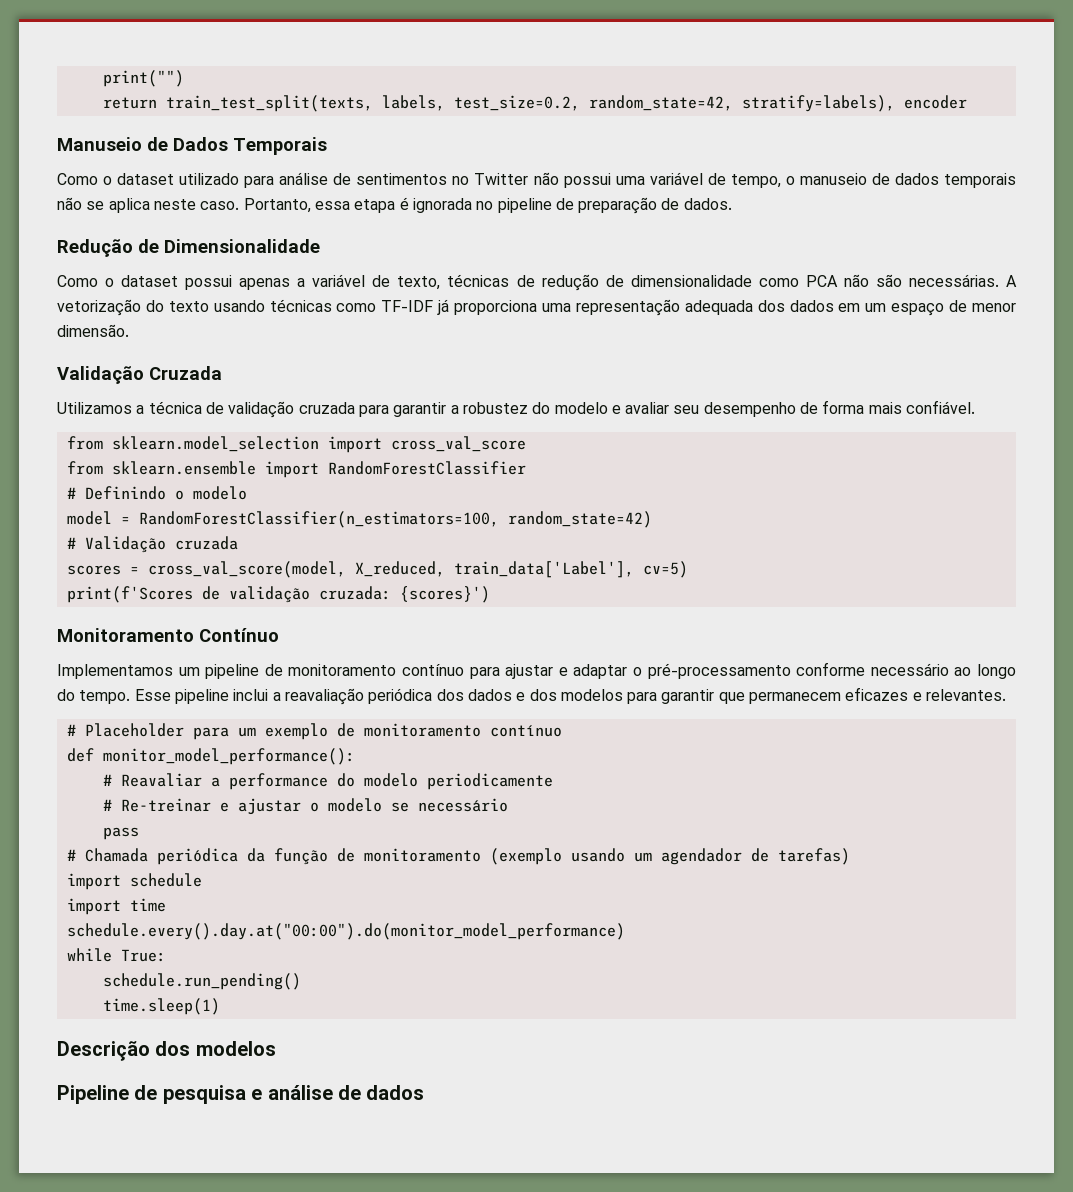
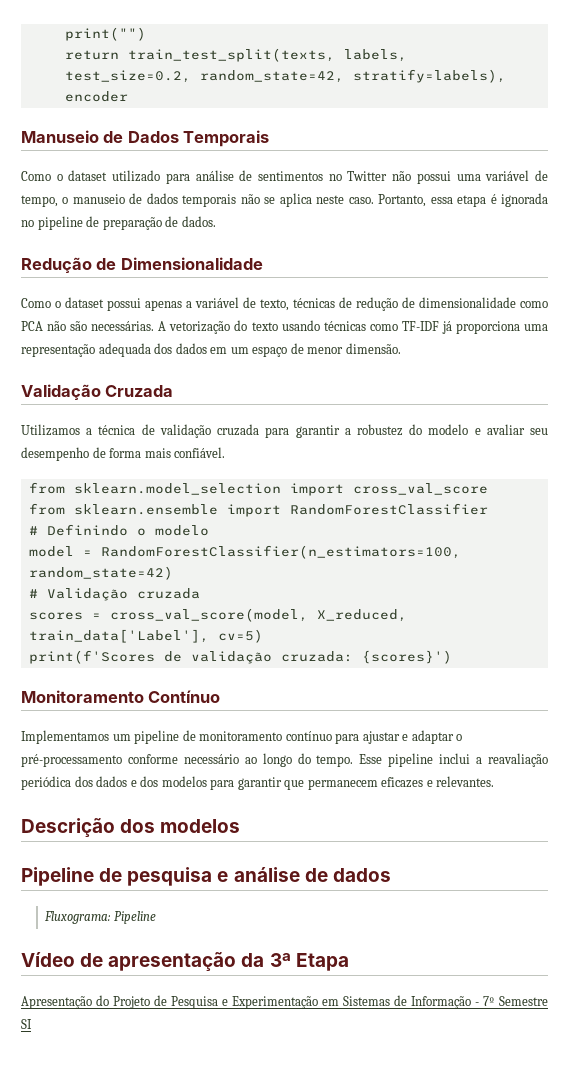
[66,723,562,740] [66,748,355,765] [102,773,553,790] [102,798,508,815] [102,827,139,840] [66,848,850,865] [66,873,202,890] [66,898,166,915] [66,923,625,940] [66,948,166,962] [102,973,301,990] [102,998,220,1015] // # Placeholder para um exemplo de monitoramento contínuo // def monitor_model_performance(): // # Reavaliar a performance do modelo periodicamente // # Re-treinar e ajustar o modelo se necessário // pass // # Chamada periódica da função de monitoramento (exemplo usando um agendador de tarefas) // import schedule // import time // schedule.every().day.at("00:00").do(monitor_model_performance) // while True: // schedule.run_pending() // time.sleep(1) -> (495, 781) none
(425, 1092) none -> [44,911,156,924] [21,952,349,971] [21,995,548,1009] [21,1019,32,1029] // Fluxograma: Pipeline // Vídeo de apresentação da 3ª Etapa // Apresentação do Projeto de Pesquisa e Experimentação em Sistemas de Informação - 7º Semestre SI

